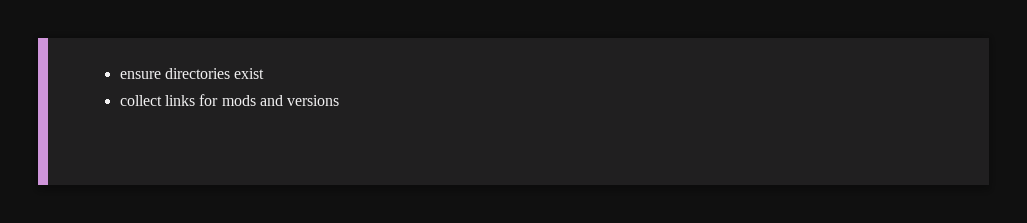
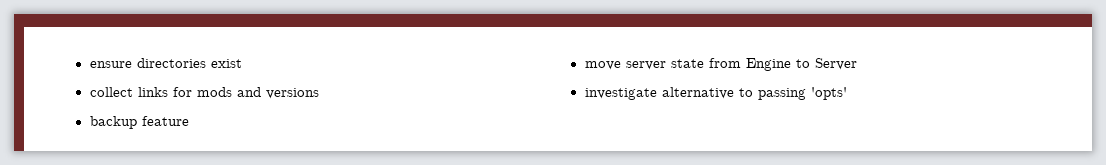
(340, 100) none -> [89,116,189,129] [584,58,857,71] [584,87,847,100] // backup feature // move server state from Engine to Server // investigate alternative to passing 'opts'

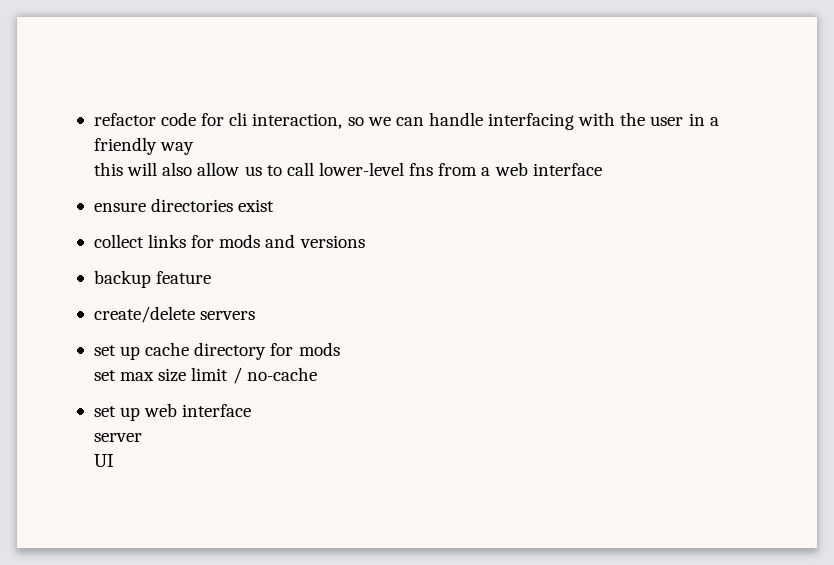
(89, 64) none -> [93,112,719,130] [93,137,195,155] [94,162,602,176] refactor code for cli interaction, so we can handle interfacing with the user in a friendly way // this will also allow us to call lower-level fns from a web interface //
[584,58,857,71] [584,87,847,100] move server state from Engine to Server // investigate alternative to passing 'opts' -> [93,306,256,323] [93,342,340,360] [94,367,317,384] [93,403,252,421] [94,433,143,442] [94,454,115,467] create/delete servers // set up cache directory for mods // set max size limit / no-cache // set up web interface // server // UI

